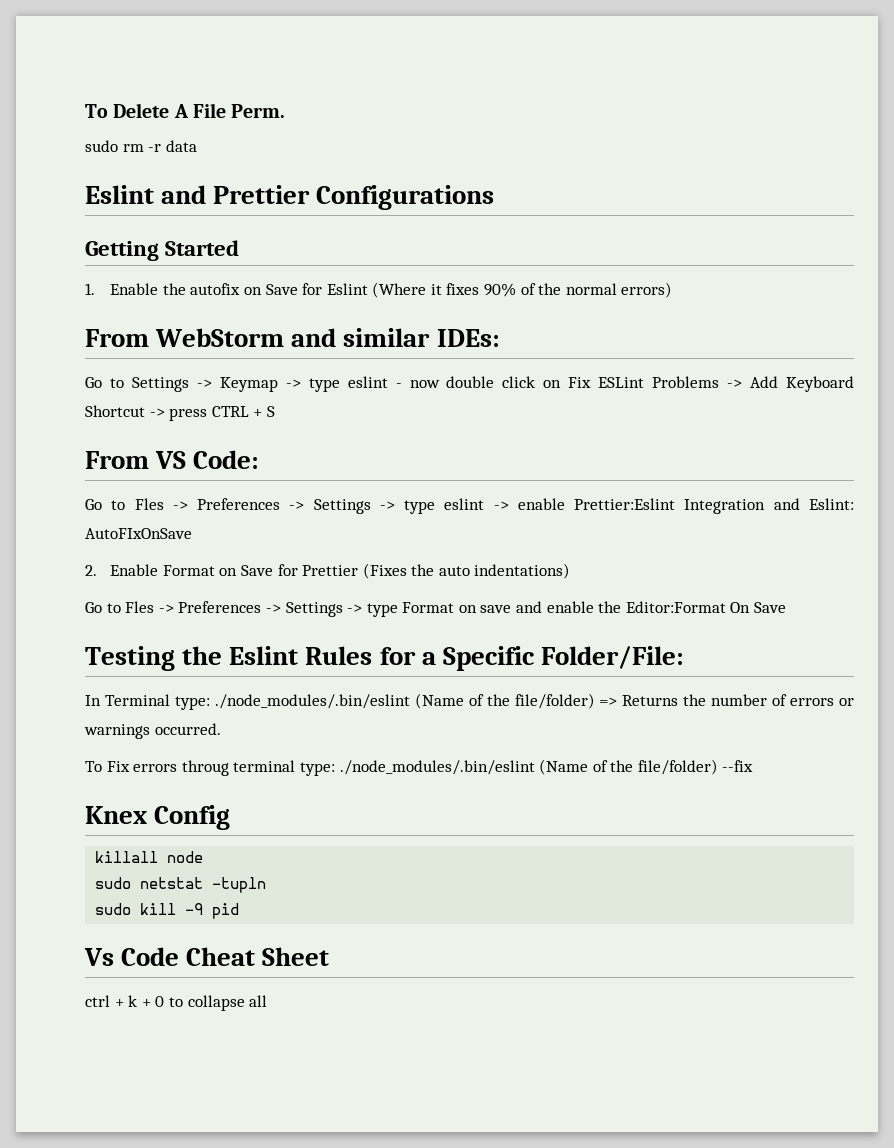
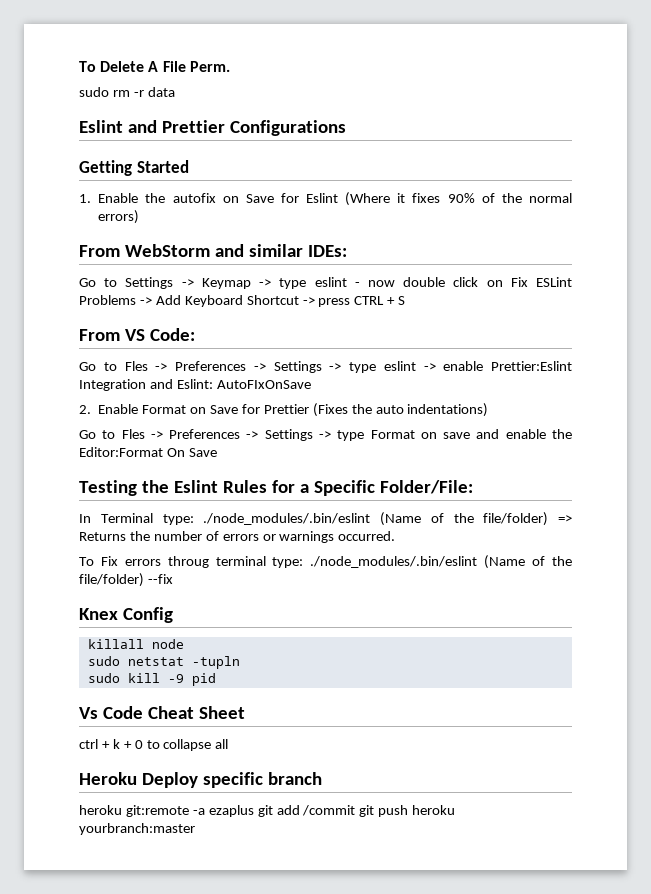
(268, 1001) none -> [79,772,322,788] [79,805,456,817] [79,823,195,835] // Heroku Deploy specific branch // heroku git:remote -a ezaplus git add /commit git push heroku yourbranch:master

